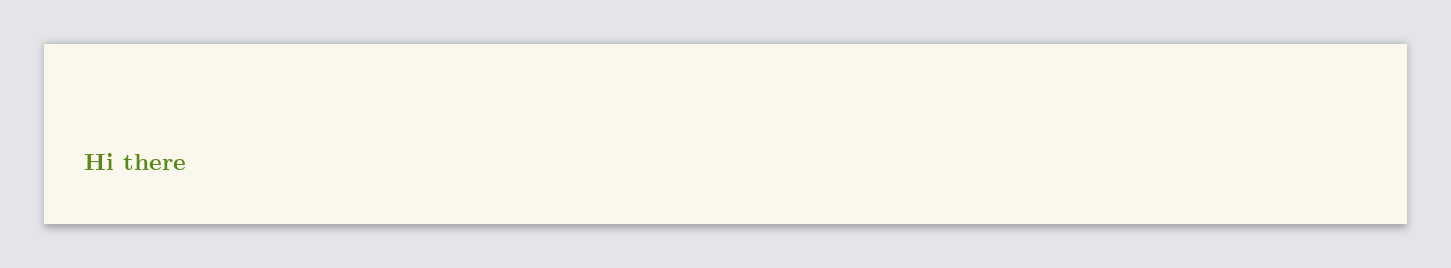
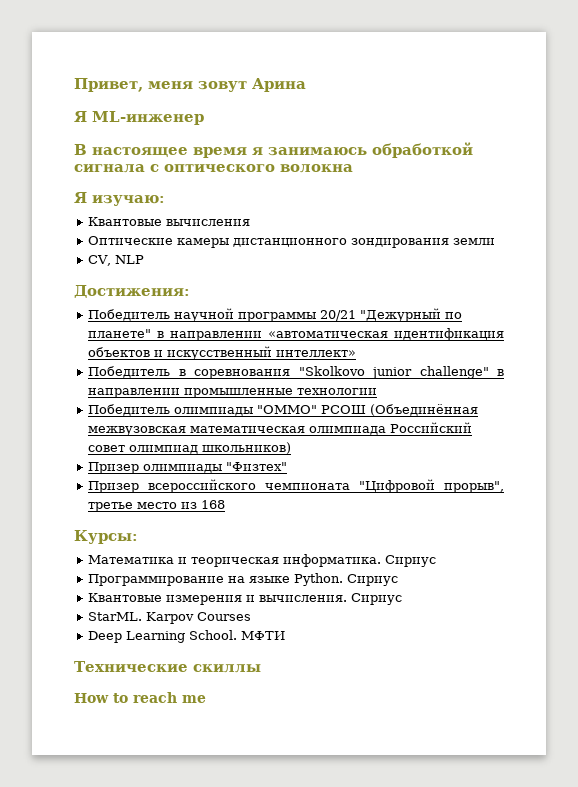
[84,153,186,170] Hi there -> [74,78,306,92] [74,111,204,125] [74,142,473,158] [74,164,353,173] [74,192,165,206] [88,217,251,226] [88,236,496,248] [88,255,145,266] [74,285,190,298] [88,308,463,322] [88,328,504,341] [88,346,357,360] [88,366,504,379] [88,388,378,398] [88,404,479,416] [88,422,473,436] [88,442,292,454] [88,462,288,474] [88,479,504,493] [88,500,226,512] [74,530,138,544] [88,554,437,567] [88,573,399,586] [88,593,403,605] [88,612,252,624] [88,630,286,643] [74,661,261,673] [74,692,206,703] Привет, меня зовут Арина // Я ML-инженер // В настоящее время я занимаюсь обработкой сигнала с оптического волокна // Я изучаю: // Квантовые вычисления // Оптические камеры дистанционного зондирования земли // CV, NLP // Достижения: // Победитель научной программы 20/21 "Дежурный по планете" в направлении «автоматическая идентификация объектов и искусственный интеллект» // Победитель в соревнования "Skolkovo junior challenge" в направлении промышленные технологии // Победитель олимпиады "ОММО" РСОШ (Объединённая межвузовская математическая олимпиада Российский совет олимпиад школьников) // Призер олимпиады "Физтех" // Призер всероссийского чемпионата "Цифровой прорыв", третье место из 168 // Курсы: // Математика и теорическая информатика. Сириус // Программирование на языке Python. Сириус // Квантовые измерения и вычисления. Сириус // StarML. Karpov Courses // Deep Learning School. МФТИ // Технические скиллы // How to reach me

